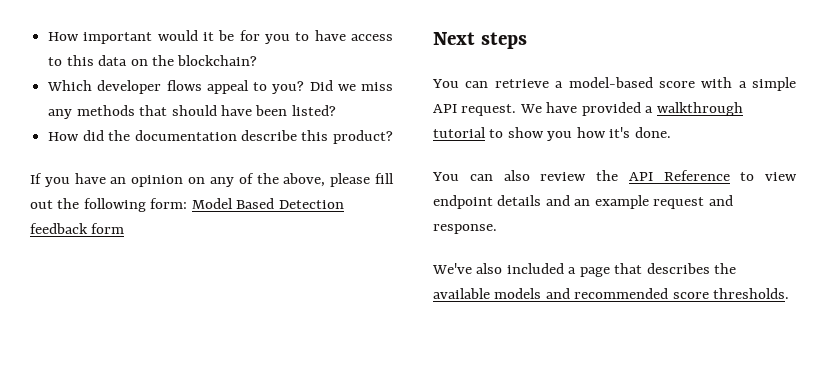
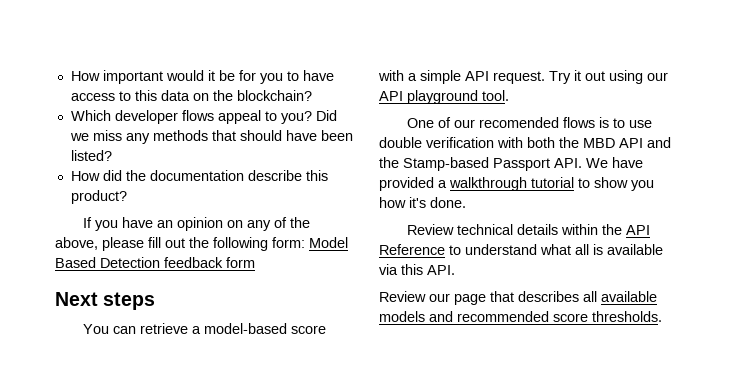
(517, 110) none -> [549,70,668,84] [379,90,509,104] [407,117,653,128] [379,137,671,148] [379,157,582,171] Try it out using our API playground tool. // One of our recomended flows is to use double verification with both the MBD API and the Stamp-based Passport API.
[432,170,797,181] [433,195,733,209] [433,224,497,234] [432,263,577,274] You can also review the API Reference to view endpoint details and an example request and response. // We've also included a -> [407,224,651,235] [379,244,663,255] [379,264,455,275] [379,291,450,302] Review technical details within the API Reference to understand what all is available via this API. // Review our
[714,263,737,274] the -> [583,291,597,302] all

